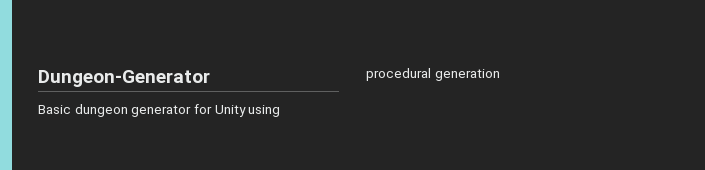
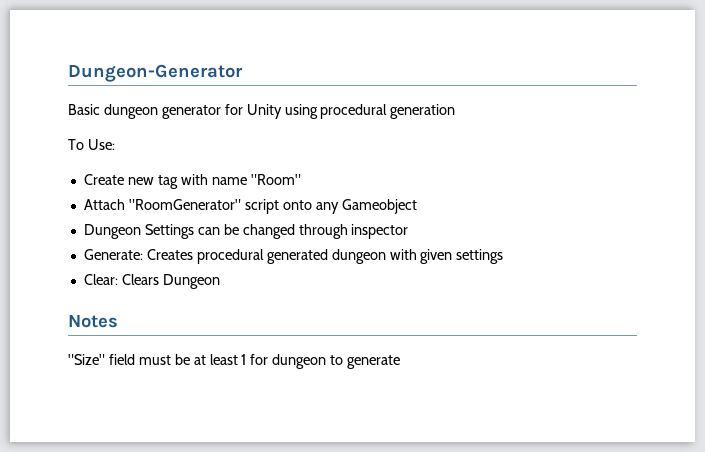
(500, 75) none -> [68,139,115,150] [83,174,301,189] [83,199,417,214] [83,224,409,239] [83,249,504,264] [83,274,220,289] [68,315,118,328] [68,354,401,369] // To Use: // Create new tag with name "Room" // Attach "RoomGenerator" script onto any Gameobject // Dungeon Settings can be changed through inspector // Generate: Creates procedural generated dungeon with given settings // Clear: Clears Dungeon // Notes // "Size" field must be at least 1 for dungeon to generate

